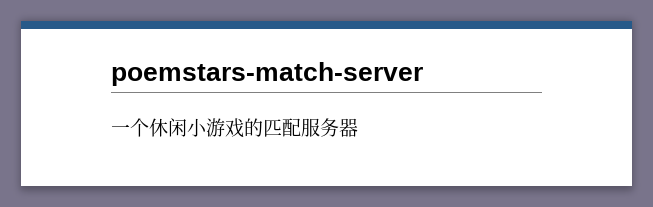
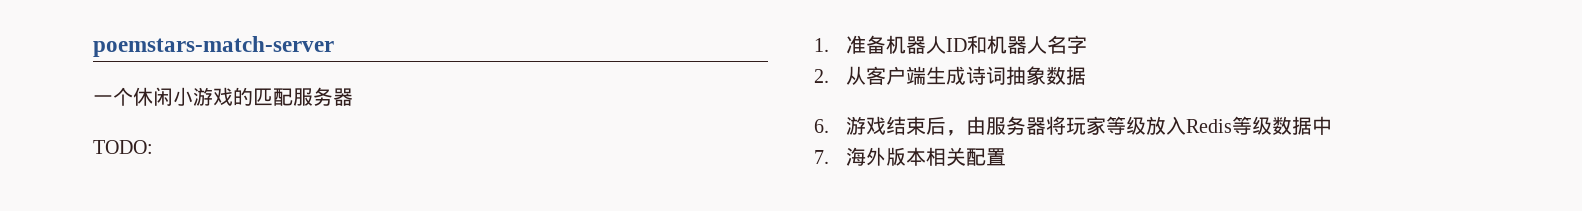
(358, 127) none -> [93,140,153,154] [814,35,1088,54] [814,66,1087,85] [814,116,1333,136] [814,147,1007,166] // TODO: // 1.准备机器人ID和机器人名字 // 2.从客户端生成诗词抽象数据 // 6.游戏结束后，由服务器将玩家等级放入Redis等级数据中 // 7.海外版本相关配置

